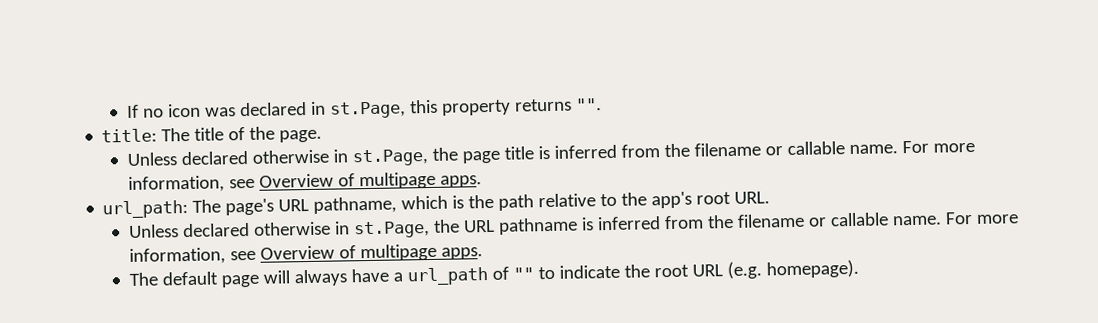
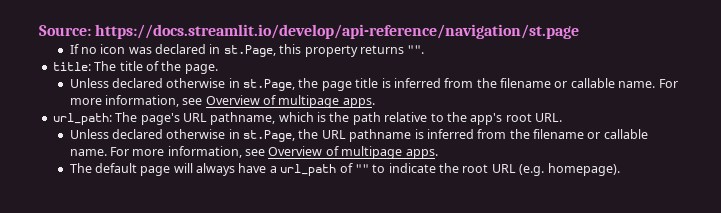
(126, 111) none -> [39,24,580,39] Source: https://docs.streamlit.io/develop/api-reference/navigation/st.page //

